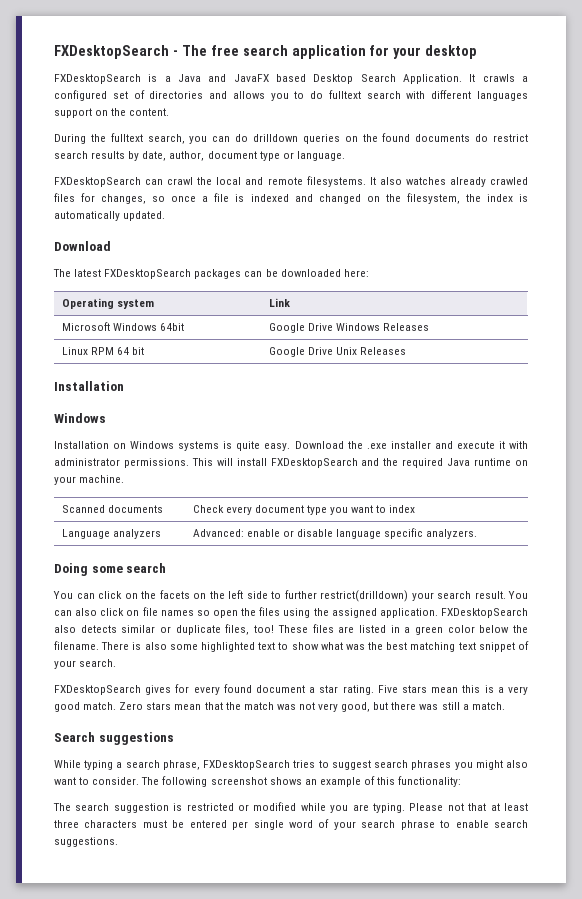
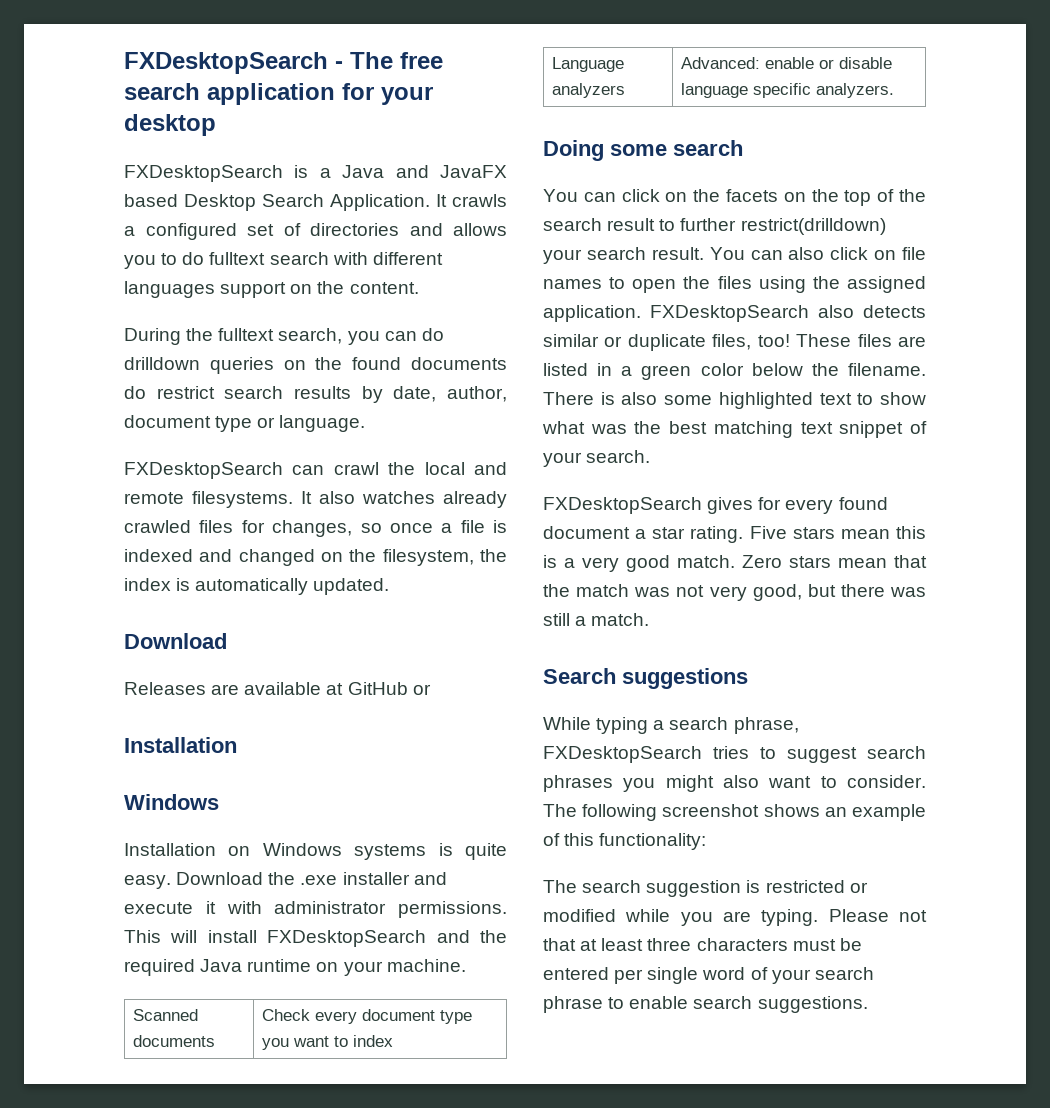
[53,269,369,279] [61,298,154,309] [268,298,290,307] [61,322,184,331] [268,323,430,333] [61,347,145,355] [268,347,407,357] The latest FXDesktopSearch packages can be downloaded here: // Operating system | Link // Microsoft Windows 64bit | Google Drive Windows Releases // Linux RPM 64 bit | Google Drive Unix Releases -> [124,682,431,695] Releases are available at GitHub or
[228,590,268,599] left side -> [844,189,926,206] [543,218,656,231] top of the search result
[196,610,210,616] so -> [609,277,626,289] to

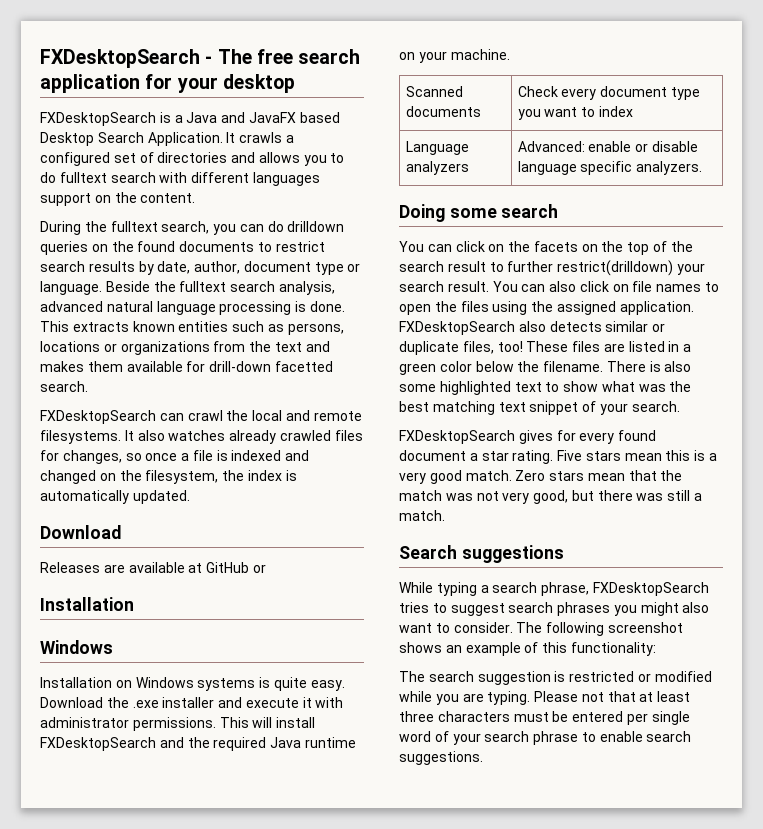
[124,386,146,399] do -> [257,242,272,252] to
(366, 423) none -> [105,281,335,295] [40,301,345,315] [40,321,344,335] [40,341,330,355] [40,361,333,372] [40,381,88,392] Beside the fulltext search analysis, advanced natural language processing is done. This extracts known entities such as persons, locations or organizations from the text and makes them available for drill-down facetted search.

